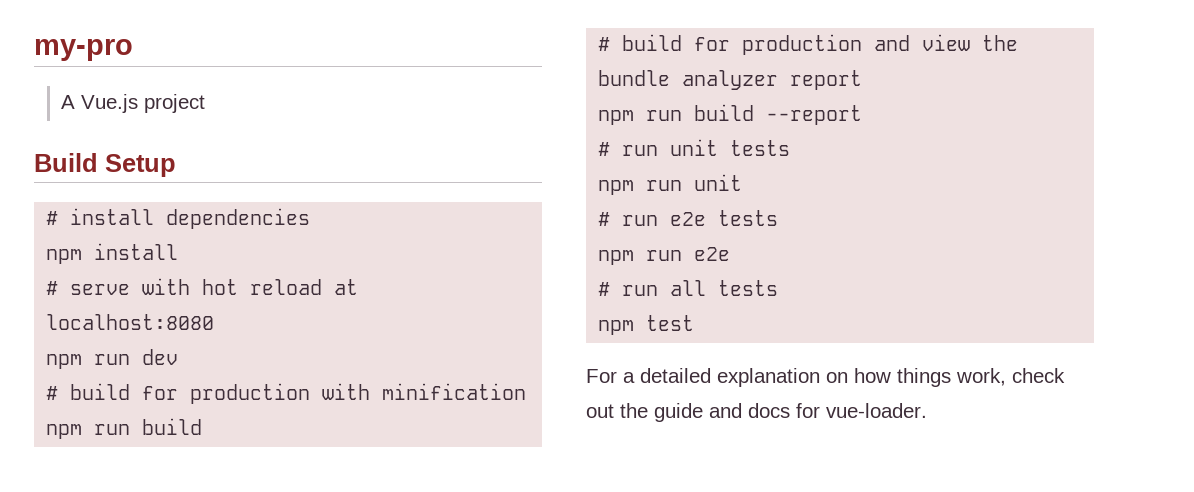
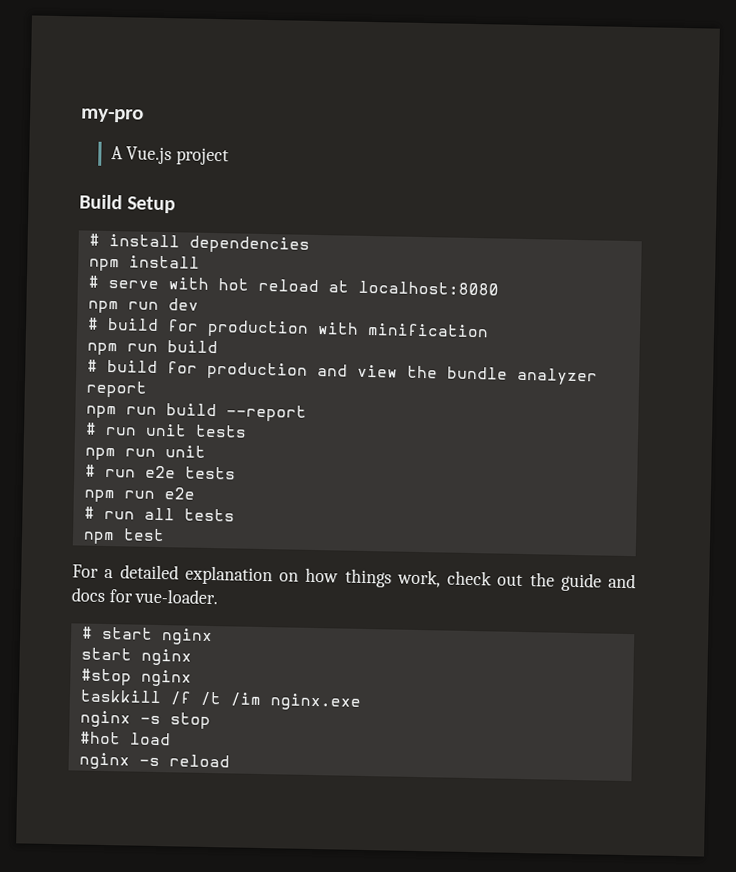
(927, 410) none -> [81,626,213,646] [80,647,192,666] [80,668,192,687] [79,689,362,711] [79,710,211,730] [79,731,171,746] [78,752,230,770] // # start nginx // start nginx // #stop nginx // taskkill /f /t /im nginx.exe // nginx -s stop // #hot load // nginx -s reload

